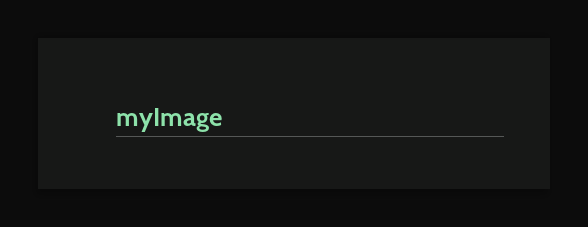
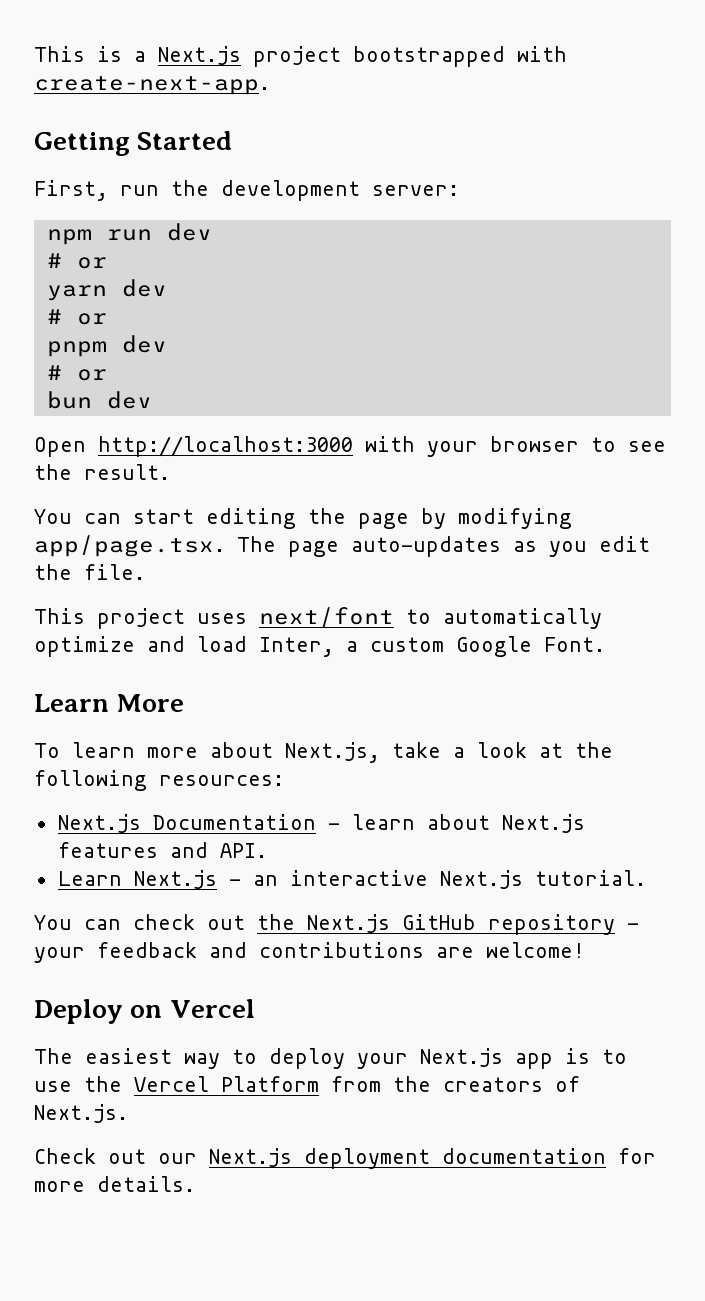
[116,108,222,132] myImage -> [34,46,567,67] [34,76,270,95] [34,131,233,156] [34,180,459,201] [46,223,212,245] [46,253,107,269] [46,279,167,301] [46,309,107,325] [46,335,167,357] [46,365,107,381] [46,391,152,409] [34,436,666,457] [34,464,170,480] [34,508,572,529] [34,535,650,557] [34,564,145,580] [34,607,602,629] [34,636,605,657] [34,694,185,712] [34,742,613,763] [34,770,284,791] [57,814,585,833] [57,842,267,858] [57,870,646,889] [34,914,639,935] [34,942,585,963] [34,999,255,1024] [34,1048,627,1069] [34,1076,580,1092] [34,1104,128,1123] [34,1148,656,1169] [34,1176,195,1192] This is a Next.js project bootstrapped with create-next-app. // Getting Started // First, run the development server: // npm run dev // # or // yarn dev // # or // pnpm dev // # or // bun dev // Open http://localhost:3000 with your browser to see the result. // You can start editing the page by modifying app/page.tsx. The page auto-updates as you edit the file. // This project uses next/font to automatically optimize and load Inter, a custom Google Font. // Learn More // To learn more about Next.js, take a look at the following resources: // Next.js Documentation - learn about Next.js features and API. // Learn Next.js - an interactive Next.js tutorial. // You can check out the Next.js GitHub repository - your feedback and contributions are welcome! // Deploy on Vercel // The easiest way to deploy your Next.js app is to use the Vercel Platform from the creators of Next.js. // Check out our Next.js deployment documentation for more details.

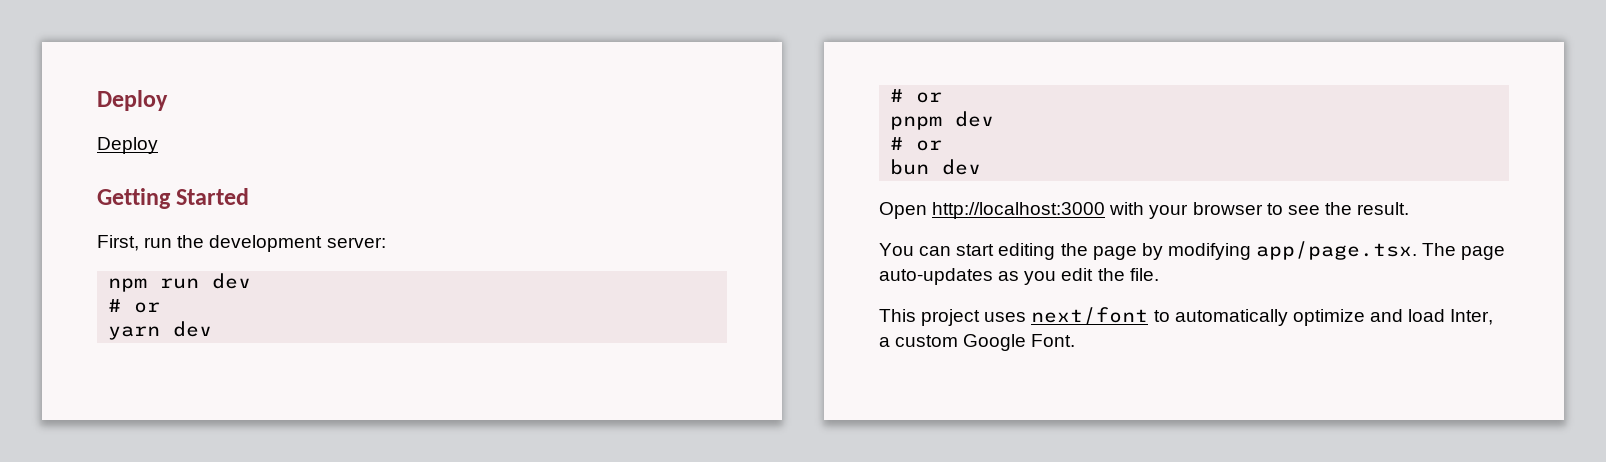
[34,46,567,67] [34,76,270,95] This is a Next.js project bootstrapped with create-next-app. -> [97,90,168,111] [97,137,158,154] Deploy // Deploy
[34,694,185,712] [34,742,613,763] [34,770,284,791] [57,814,585,833] [57,842,267,858] [57,870,646,889] [34,914,639,935] [34,942,585,963] [34,999,255,1024] [34,1048,627,1069] [34,1076,580,1092] [34,1104,128,1123] [34,1148,656,1169] [34,1176,195,1192] // Learn More // To learn more about Next.js, take a look at the following resources: // Next.js Documentation - learn about Next.js features and API. // Learn Next.js - an interactive Next.js tutorial. // You can check out the Next.js GitHub repository - your feedback and contributions are welcome! // Deploy on Vercel // The easiest way to deploy your Next.js app is to use the Vercel Platform from the creators of Next.js. // Check out our Next.js deployment documentation for more details. -> (1076, 340) none

